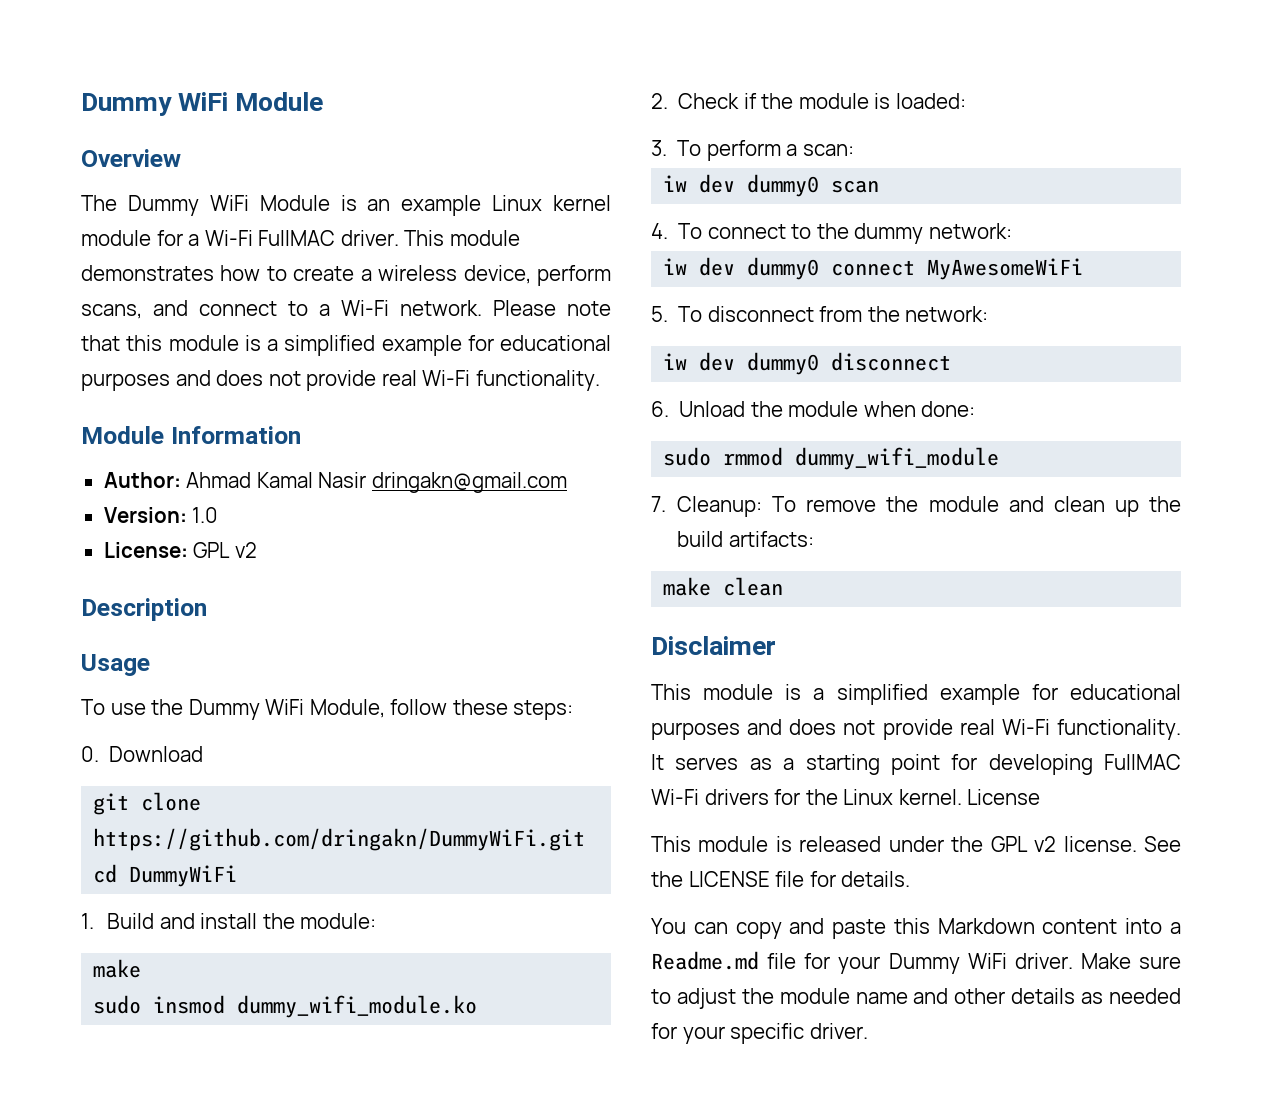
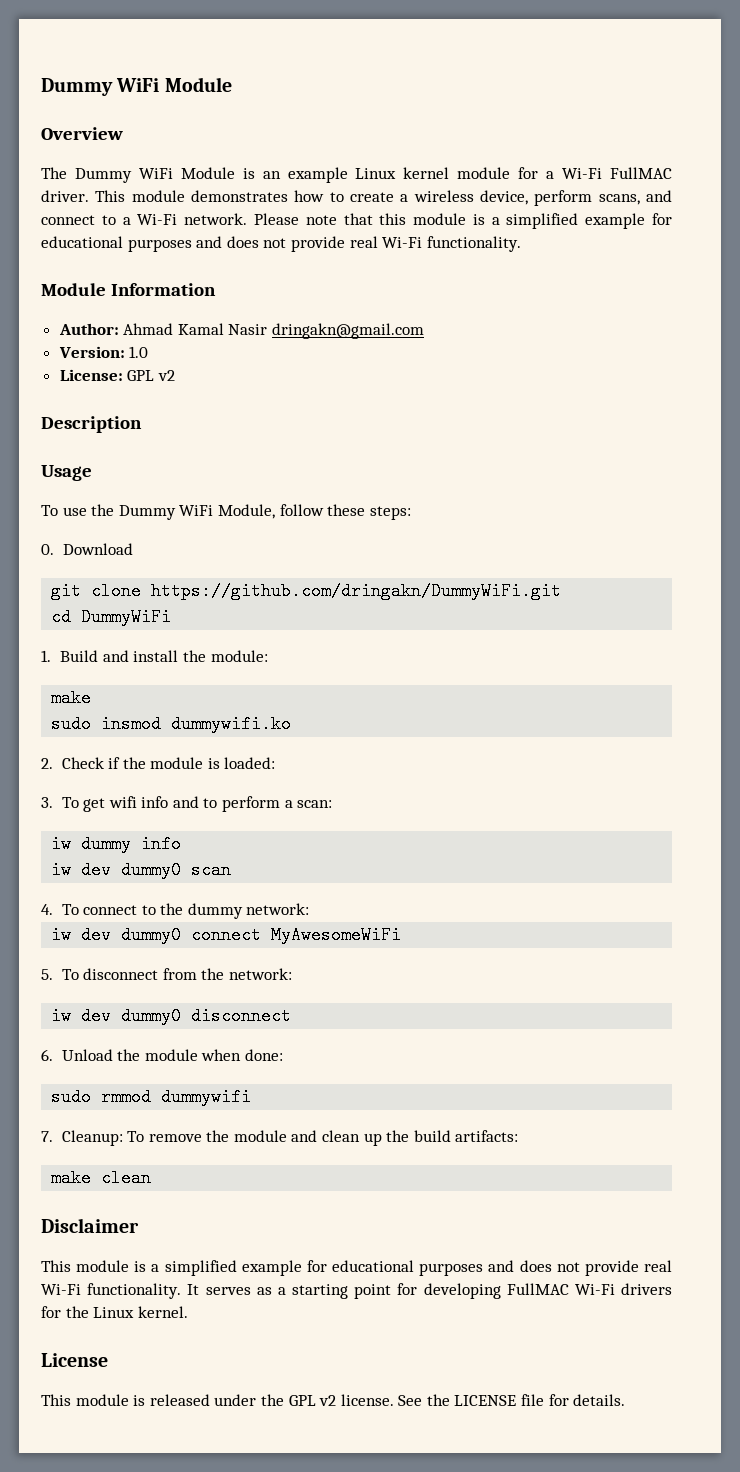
[237,995,478,1018] dummy_wifi_module.ko -> [171,715,292,733] dummywifi.ko
(702, 148) none -> [83,796,218,812] get wifi info and to
(854, 150) none -> [51,835,182,853] // iw dummy info
[795,447,1000,470] dummy_wifi_module -> [161,1088,252,1106] dummywifi
(962, 797) none -> (188, 1312) //
[651,918,1181,939] [651,951,1181,974] [651,988,1181,1009] [651,1023,868,1044] // You can copy and paste this Markdown content into a Readme.md file for your Dummy WiFi driver. Make sure to adjust the module name and other details as needed for your specific driver. -> (626, 1400) none

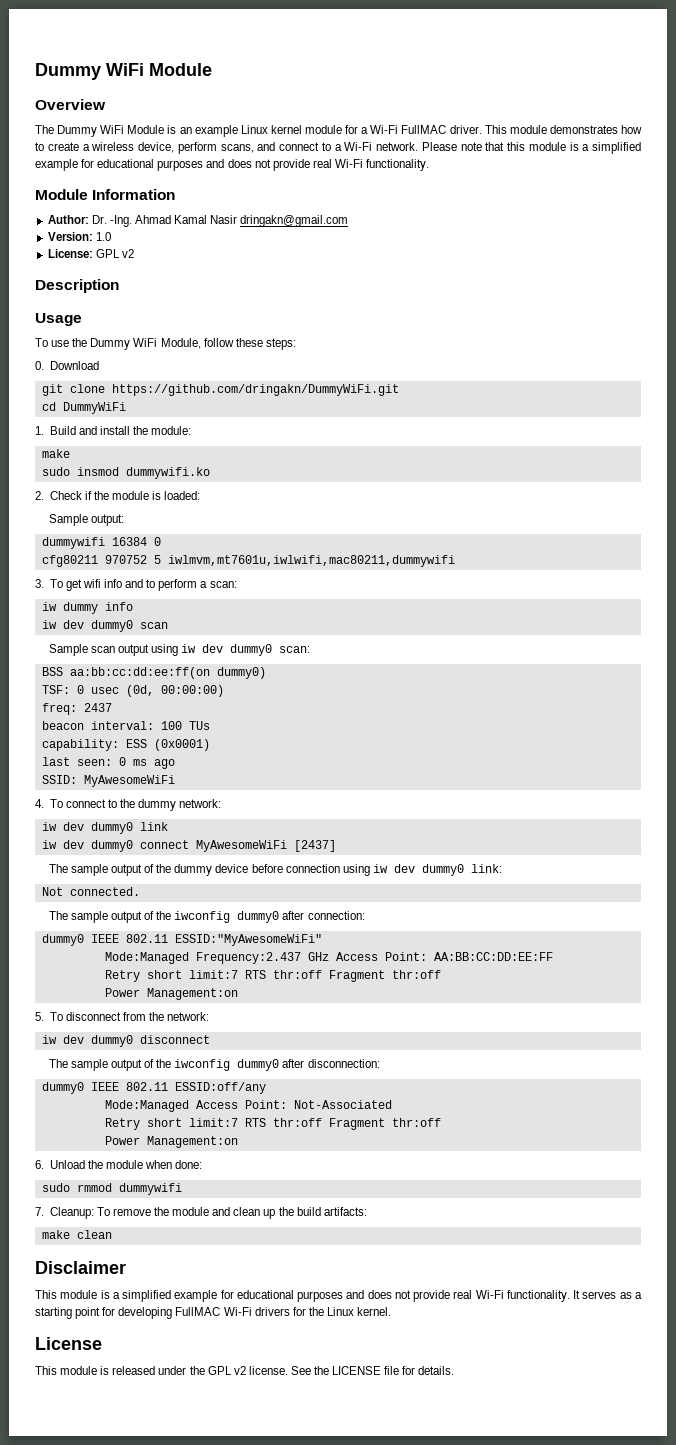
(119, 329) none -> [91,215,132,227] Dr. -Ing.
(276, 763) none -> [48,514,124,526] [41,537,161,549] [41,555,455,567] // Sample output: // dummywifi 16384 0 // cfg80211 970752 5 iwlmvm,mt7601u,iwlwifi,mac80211,dummywifi
(232, 870) none -> [48,644,311,656] [41,667,266,679] [41,685,224,697] [41,703,112,715] [41,721,210,730] [41,739,210,751] [41,757,175,769] [41,775,175,787] // Sample scan output using iw dev dummy0 scan: // BSS aa:bb:cc:dd:ee:ff(on dummy0) // TSF: 0 usec (0d, 00:00:00) // freq: 2437 // beacon interval: 100 TUs // capability: ESS (0x0001) // last seen: 0 ms ago // SSID: MyAwesomeWiFi
(310, 909) none -> [41,822,168,834] // iw dev dummy0 link
(402, 935) none -> [293,840,336,852] [48,864,502,876] [41,887,140,896] [48,911,365,923] [41,934,322,946] [104,952,553,964] [104,970,441,982] [104,988,238,1000] [2437] // The sample output of the dummy device before connection using iw dev dummy0 link: // Not connected. // The sample output of the iwconfig dummy0 after connection: // dummy0 IEEE 802.11 ESSID:"MyAwesomeWiFi" // Mode:Managed Frequency:2.437 GHz Access Point: AA:BB:CC:DD:EE:FF // Retry short limit:7 RTS thr:off Fragment thr:off // Power Management:on
(292, 1016) none -> [48,1059,380,1071] [41,1082,266,1094] [104,1100,392,1112] [104,1118,441,1130] [104,1136,238,1148] // The sample output of the iwconfig dummy0 after disconnection: // dummy0 IEEE 802.11 ESSID:off/any // Mode:Managed Access Point: Not-Associated // Retry short limit:7 RTS thr:off Fragment thr:off // Power Management:on

